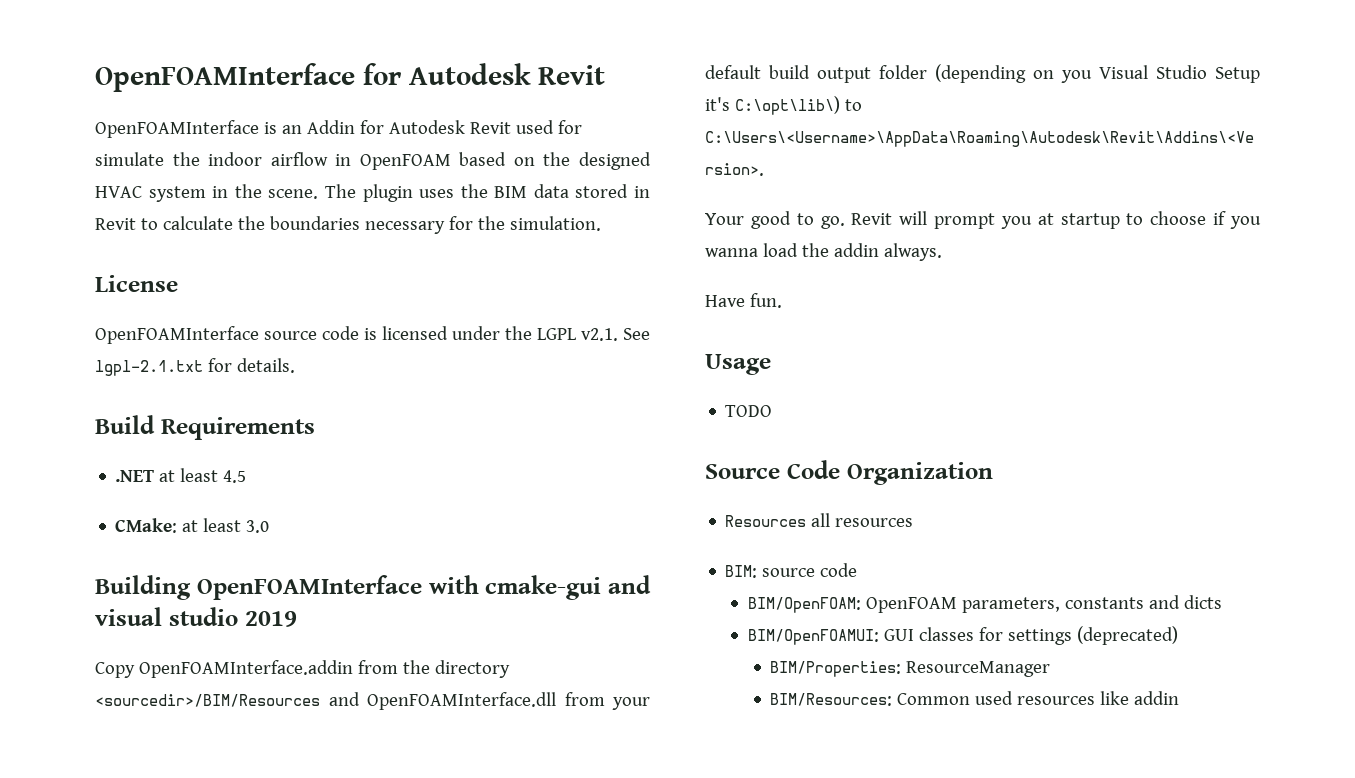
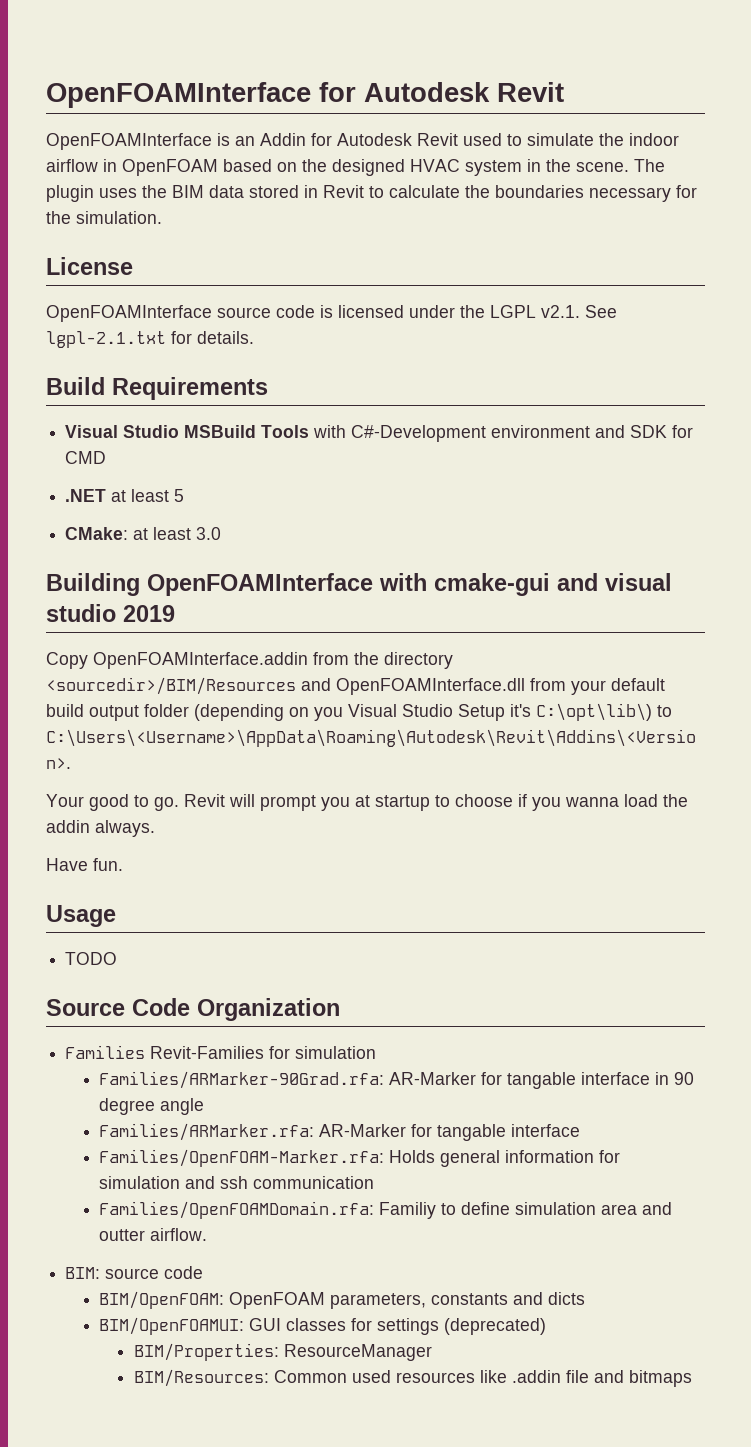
[557,120,582,134] for -> [507,134,522,146] to
(315, 428) none -> [65,425,694,442] [65,451,107,464] // Visual Studio MSBuild Tools with C#-Development environment and SDK for CMD
[223,470,247,483] 4.5 -> [174,489,185,502] 5
[725,513,914,527] Resources all resources -> [65,1045,377,1059] [99,1071,695,1089] [99,1098,205,1115] [99,1123,581,1141] [99,1149,621,1167] [99,1176,375,1189] [99,1201,673,1219] [99,1228,208,1241] Families Revit-Families for simulation // Families/ARMarker-90Grad.rfa: AR-Marker for tangable interface in 90 degree angle // Families/ARMarker.rfa: AR-Marker for tangable interface // Families/OpenFOAM-Marker.rfa: Holds general information for simulation and ssh communication // Families/OpenFOAMDomain.rfa: Familiy to define simulation area and outter airflow.
[1134,691,1180,705] addin -> [511,1370,692,1387] .addin file and bitmaps

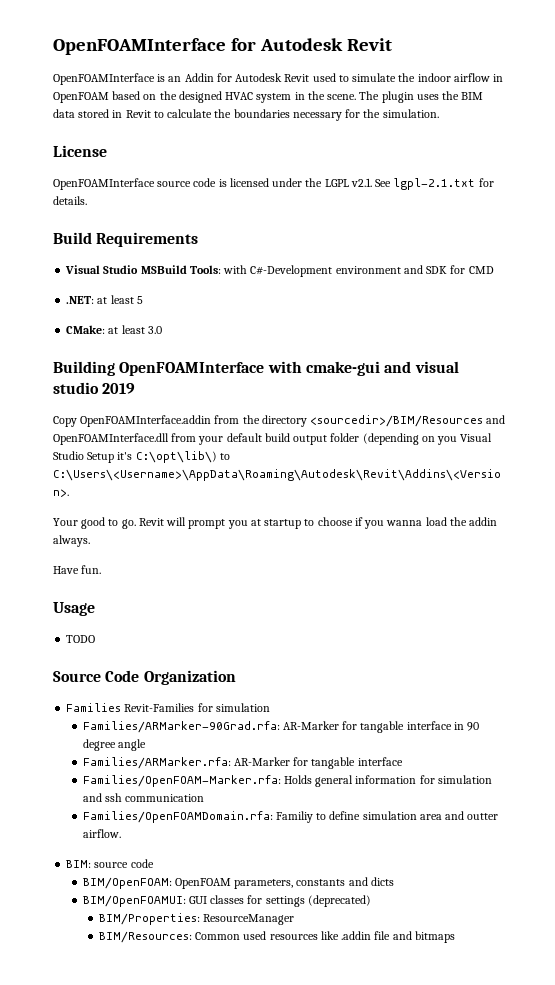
[261,425,310,438] Tools -> [189,265,221,274] Tools:
[65,489,107,502] .NET -> [66,296,95,304] .NET:

